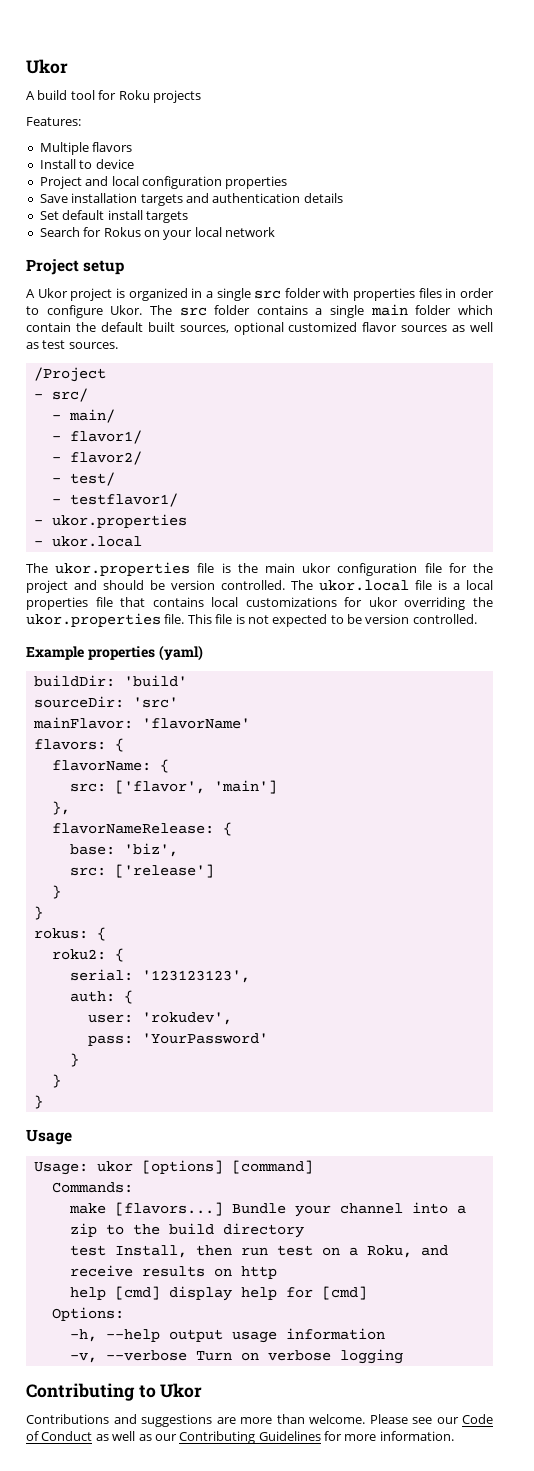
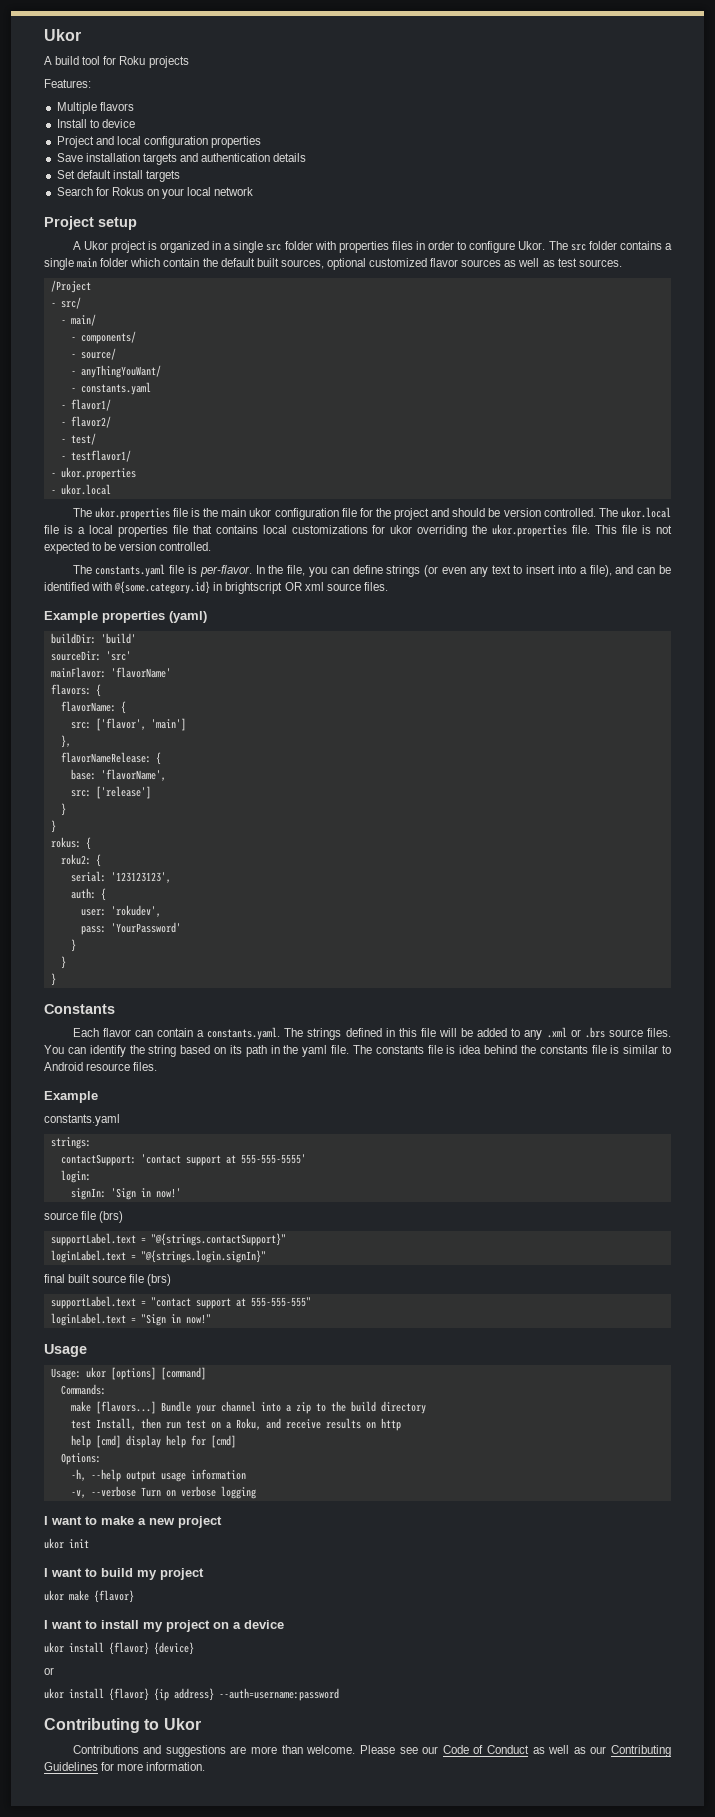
(115, 416) none -> [70,331,136,344] [70,348,116,360] [70,365,161,378] [70,382,151,395] // - components/ // - source/ // - anyThingYouWant/ // - constants.yaml
(477, 619) none -> [72,564,672,577] [44,581,388,594] // The constants.yaml file is per-flavor. In the file, you can define strings (or even any text to insert into a file), and can be identified with @{some.category.id} in brightscript OR xml source files.
[123,843,178,857] 'biz', -> [100,769,166,781] 'flavorName',
(43, 1102) none -> [44,1004,115,1014] [72,1027,671,1040] [44,1045,671,1057] [44,1062,158,1071] [44,1091,98,1103] [44,1114,120,1126] [50,1137,91,1149] [60,1154,306,1166] [60,1170,91,1183] [70,1188,181,1200] [44,1211,124,1223] [50,1233,286,1246] [50,1250,266,1263] [44,1274,172,1286] [50,1296,311,1309] [50,1313,211,1326] // Constants // Each flavor can contain a constants.yaml. The strings defined in this file will be added to any .xml or .brs source files. You can identify the string based on its path in the yaml file. The constants file is idea behind the constants file is similar to Android resource files. // Example // constants.yaml // strings: // contactSupport: 'contact support at 555-555-5555' // login: // signIn: 'Sign in now!' // source file (brs) // supportLabel.text = "@{strings.contactSupport}" // loginLabel.text = "@{strings.login.signIn}" // final built source file (brs) // supportLabel.text = "contact support at 555-555-555" // loginLabel.text = "Sign in now!"
(403, 1356) none -> [44,1516,222,1528] [44,1538,89,1549] [44,1568,204,1580] [44,1590,134,1603] [44,1620,284,1632] [44,1642,194,1655] [44,1667,54,1675] [44,1688,339,1701] // I want to make a new project // ukor init // I want to build my project // ukor make {flavor} // I want to install my project on a device // ukor install {flavor} {device} // or // ukor install {flavor} {ip address} --auth=username:password

